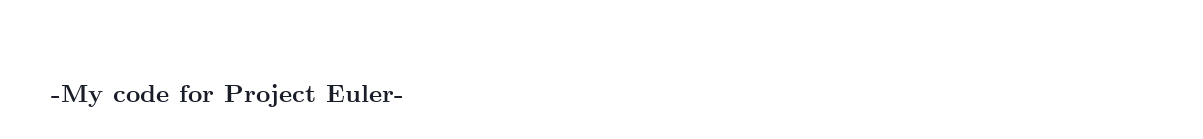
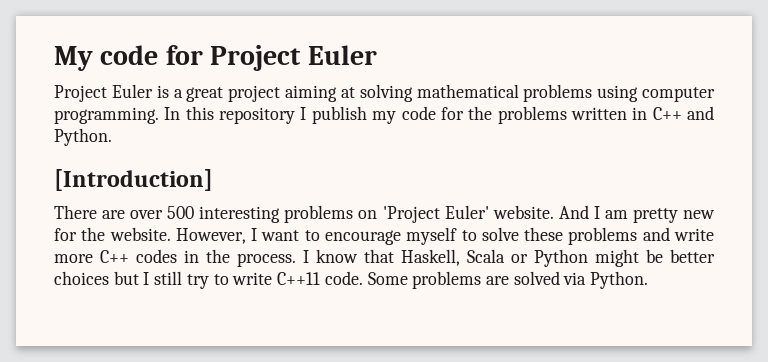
[51,85,103,107] -My -> [54,46,93,71] My
[326,85,404,102] Euler- -> [307,45,377,65] [54,84,715,102] [54,106,714,124] [54,128,112,146] [54,169,213,191] [54,205,715,223] [54,227,715,245] [54,249,715,267] [54,271,649,289] Euler // Project Euler is a great project aiming at solving mathematical problems using computer programming. In this repository I publish my code for the problems written in C++ and Python. // [Introduction] // There are over 500 interesting problems on 'Project Euler' website. And I am pretty new for the website. However, I want to encourage myself to solve these problems and write more C++ codes in the process. I know that Haskell, Scala or Python might be better choices but I still try to write C++11 code. Some problems are solved via Python.

